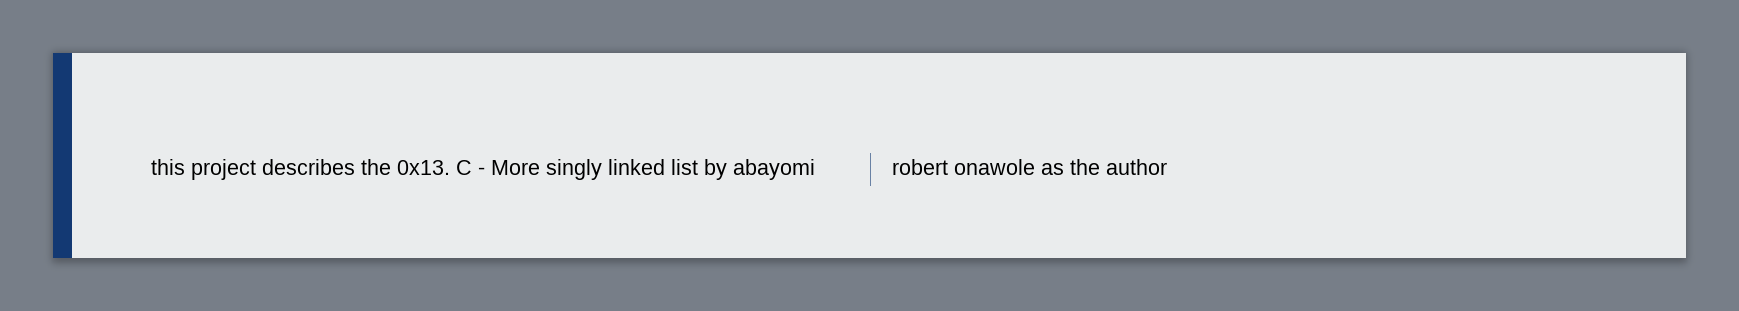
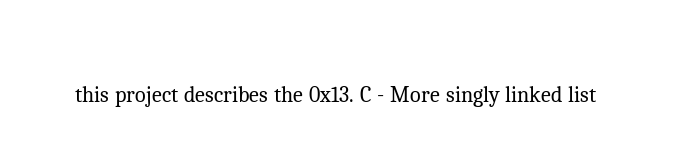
[703,159,1167,180] by abayomi robert onawole as the author -> (598, 94) none

